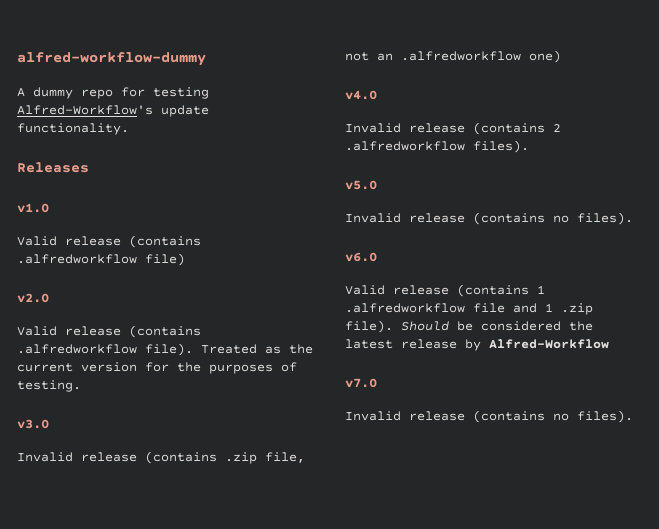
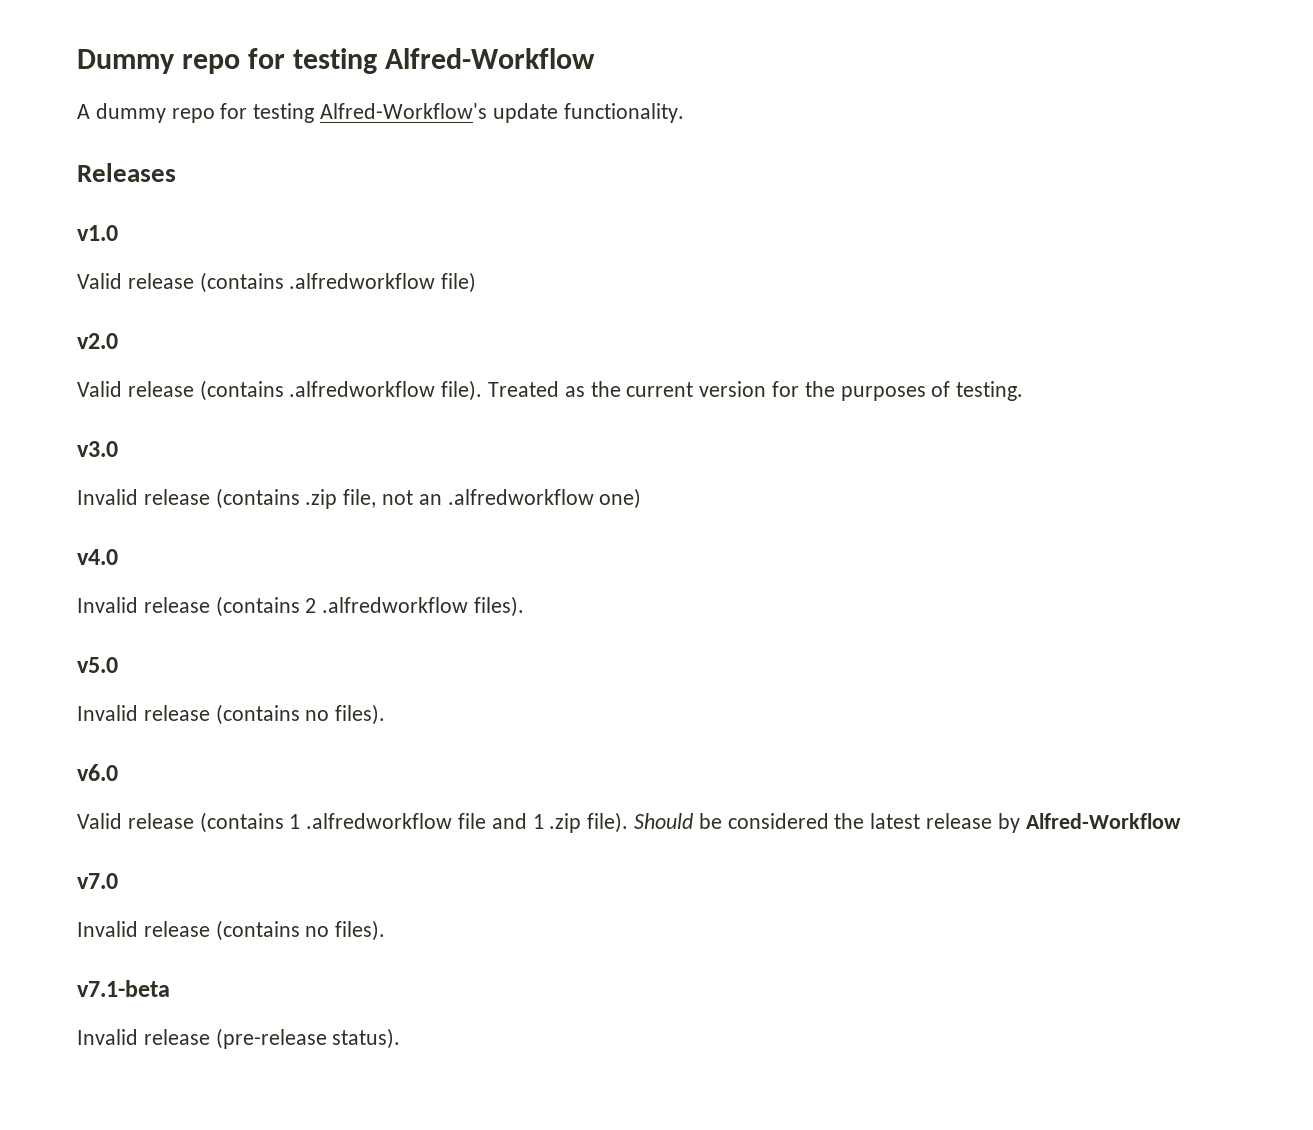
[17,52,206,66] alfred-workflow-dummy -> [77,48,596,74] Dummy repo for testing Alfred-Workflow
(633, 416) none -> [77,980,170,997] [77,1028,401,1049] // v7.1-beta // Invalid release (pre-release status).

